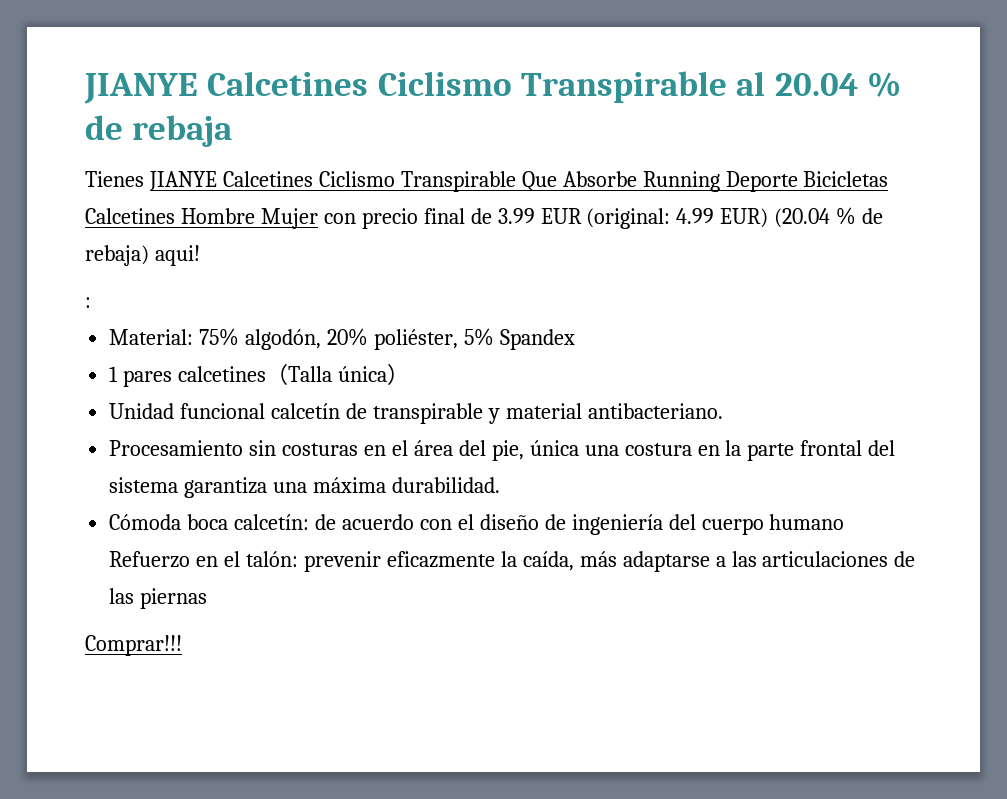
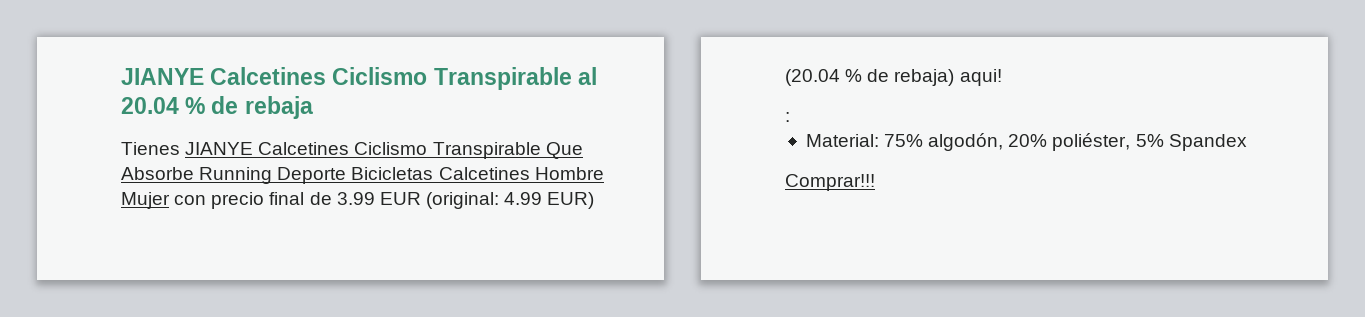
[109,364,410,387] [109,403,723,424] [109,440,896,461] [109,477,500,498] [109,514,845,535] [109,551,916,572] [109,588,208,609] // 1 pares calcetines（Talla única） // Unidad funcional calcetín de transpirable y material antibacteriano. // Procesamiento sin costuras en el área del pie, única una costura en la parte frontal del sistema garantiza una máxima durabilidad. // Cómoda boca calcetín: de acuerdo con el diseño de ingeniería del cuerpo humano Refuerzo en el talón: prevenir eficazmente la caída, más adaptarse a las articulaciones de las piernas -> (1247, 142) none

